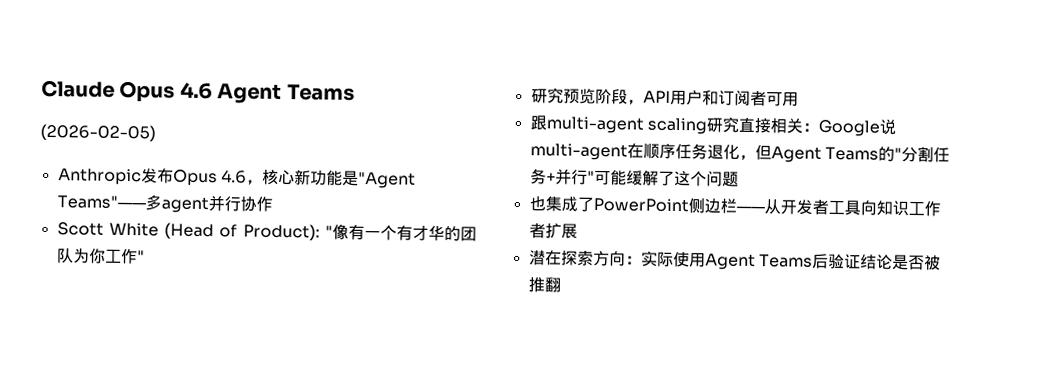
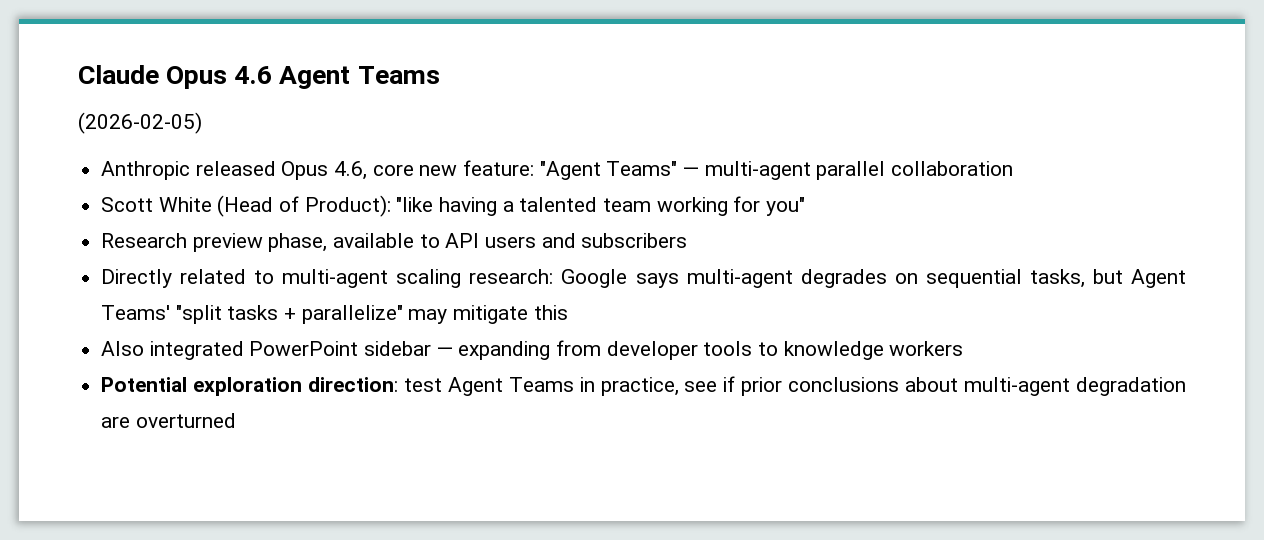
[140,167,416,189] [56,194,273,214] 发布Opus 4.6，核心新功能是"Agent Teams"——多agent并行协作 -> [195,160,1014,180] released Opus 4.6, core new feature: "Agent Teams" — multi-agent parallel collaboration
[324,224,477,242] [56,248,145,265] [530,87,799,107] [529,115,896,137] [529,143,950,163] [529,168,739,187] [528,196,941,217] [528,223,578,239] [528,250,941,271] [527,277,561,293] "像有一个有才华的团队为你工作" // 研究预览阶段，API用户和订阅者可用 // 跟multi-agent scaling研究直接相关：Google说multi-agent在顺序任务退化，但Agent Teams的"分割任务+并行"可能缓解了这个问题 // 也集成了PowerPoint侧边栏——从开发者工具向知识工作者扩展 // 潜在探索方向：实际使用Agent Teams后验证结论是否被推翻 -> [396,196,806,216] [101,233,688,252] [101,269,1186,288] [101,305,568,324] [101,340,964,360] [101,376,1186,396] [101,413,236,428] "like having a talented team working for you" // Research preview phase, available to API users and subscribers // Directly related to multi-agent scaling research: Google says multi-agent degrades on sequential tasks, but Agent Teams' "split tasks + parallelize" may mitigate this // Also integrated PowerPoint sidebar — expanding from developer tools to knowledge workers // Potential exploration direction: test Agent Teams in practice, see if prior conclusions about multi-agent degradation are overturned

